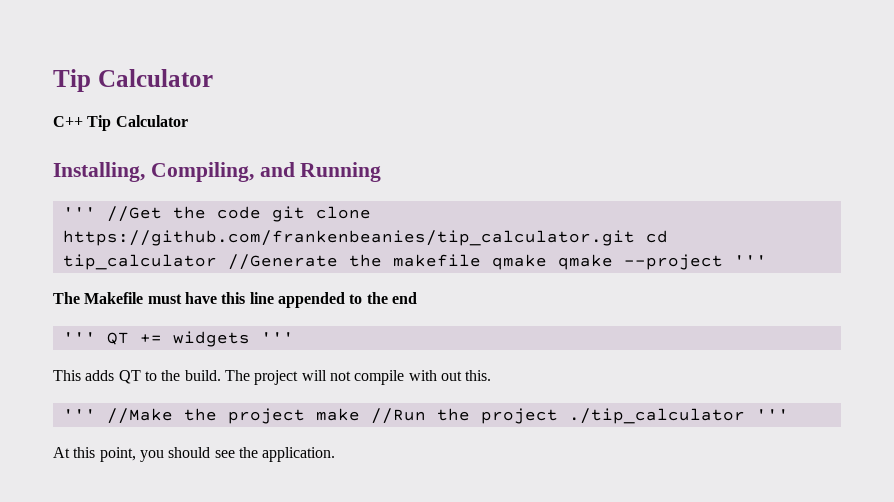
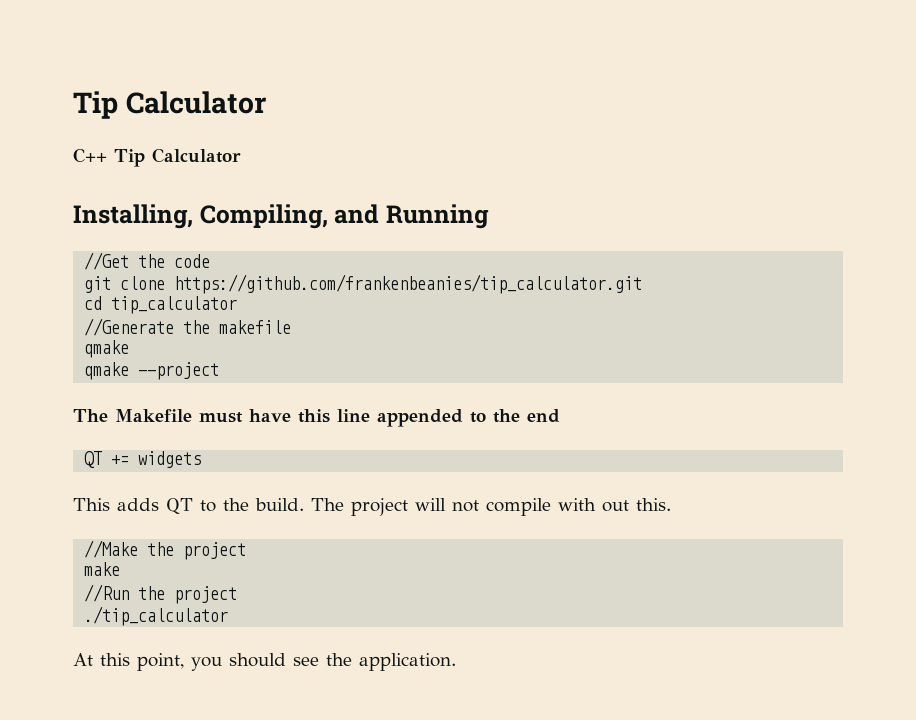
[62,207,96,218] ''' -> (489, 216) none
(261, 212) none -> (211, 261) //
(635, 238) none -> (643, 284) //
(217, 262) none -> (238, 305) //
[491,254,547,270] qmake -> [84,340,130,358] // qmake //
[733,255,767,266] ''' -> (220, 371) none
[62,332,96,343] ''' -> (560, 416) none
[260,332,294,343] ''' -> (202, 459) none
[62,409,96,420] ''' -> (671, 504) none
(305, 416) none -> (247, 551) //
(360, 414) none -> (121, 569) //
(558, 416) none -> (238, 595) //
[755,409,789,420] ''' -> (229, 616) none

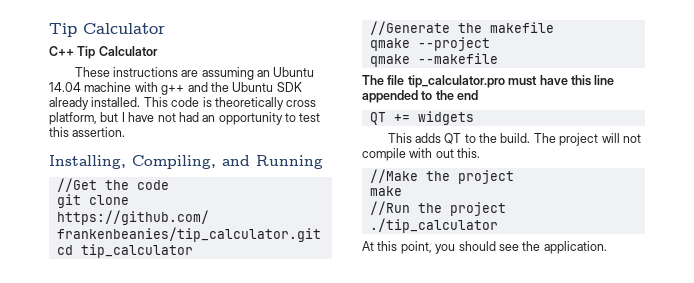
(241, 155) none -> [74,67,315,80] [49,82,302,95] [49,97,317,110] [49,112,321,125] [49,127,126,137] // These instructions are assuming an Ubuntu 14.04 machine with g++ and the Ubuntu SDK already installed. This code is theoretically cross platform, but I have not had an opportunity to test this assertion.
[84,362,220,380] [73,409,192,422] // qmake --project // The Makefile -> [417,37,490,51] [369,53,498,67] [362,75,505,88] --project // qmake --makefile // The file tip_calculator.pro

